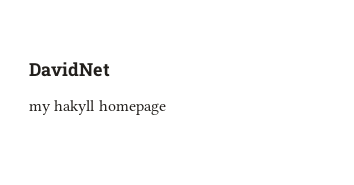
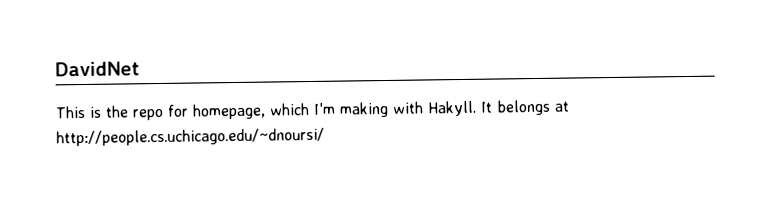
[29,100,166,115] my hakyll homepage -> [55,99,570,121] [56,127,325,147] This is the repo for homepage, which I'm making with Hakyll. It belongs at http://people.cs.uchicago.edu/~dnoursi/

